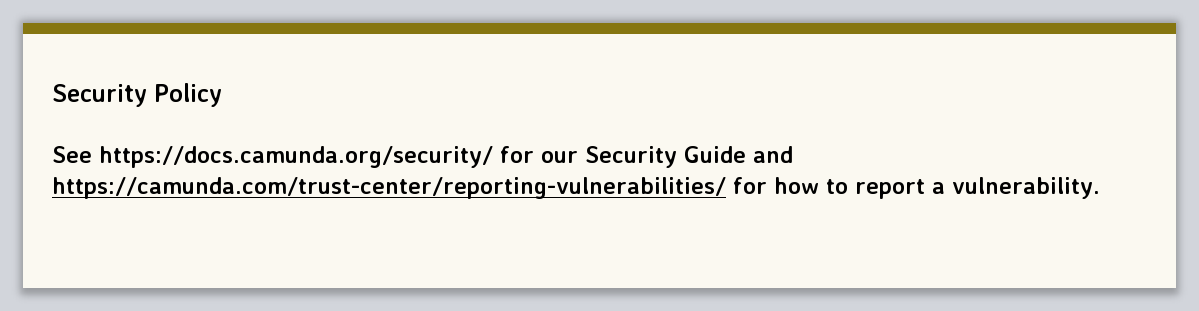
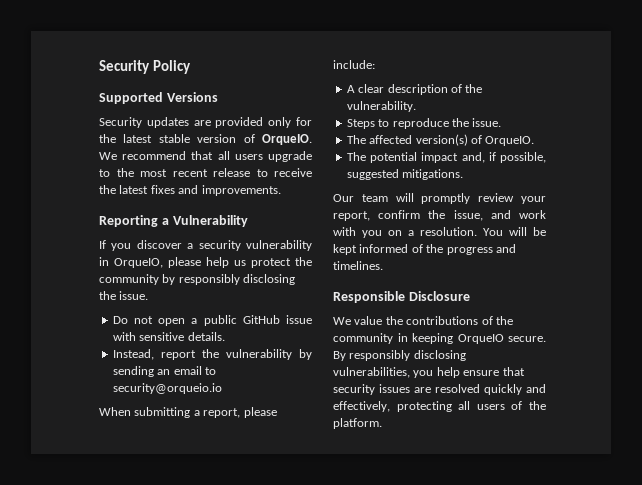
[52,146,793,168] [52,177,1100,199] See https://docs.camunda.org/security/ for our Security Guide and https://camunda.com/trust-center/reporting-vulnerabilities/ for how to report a vulnerability. -> [99,92,218,104] [99,117,312,128] [99,134,312,145] [99,151,312,162] [99,168,312,177] [99,185,281,196] [99,215,248,227] [99,240,312,251] [99,257,312,268] [99,274,296,285] [99,291,149,300] [112,315,312,326] [112,332,225,341] [112,349,312,360] [112,366,216,377] [112,383,222,394] [99,407,277,418] [333,60,375,69] [346,84,483,95] [346,101,416,112] [346,118,502,129] [346,134,535,146] [346,152,546,163] [346,169,464,180] [333,193,546,204] [333,210,546,221] [333,227,546,238] [333,244,516,255] [333,261,383,270] [333,291,470,303] [333,316,513,325] [333,333,546,344] [333,350,466,361] [333,367,525,378] [333,384,546,395] [333,401,546,412] [333,418,382,429] Supported Versions // Security updates are provided only for the latest stable version of OrqueIO. We recommend that all users upgrade to the most recent release to receive the latest fixes and improvements. // Reporting a Vulnerability // If you discover a security vulnerability in OrqueIO, please help us protect the community by responsibly disclosing the issue. // Do not open a public GitHub issue with sensitive details. // Instead, report the vulnerability by sending an email to security@orqueio.io // When submitting a report, please include: // A clear description of the vulnerability. // Steps to reproduce the issue. // The affected version(s) of OrqueIO. // The potential impact and, if possible, suggested mitigations. // Our team will promptly review your report, confirm the issue, and work with you on a resolution. You will be kept informed of the progress and timelines. // Responsible Disclosure // We value the contributions of the community in keeping OrqueIO secure. By responsibly disclosing vulnerabilities, you help ensure that security issues are resolved quickly and effectively, protecting all users of the platform.

